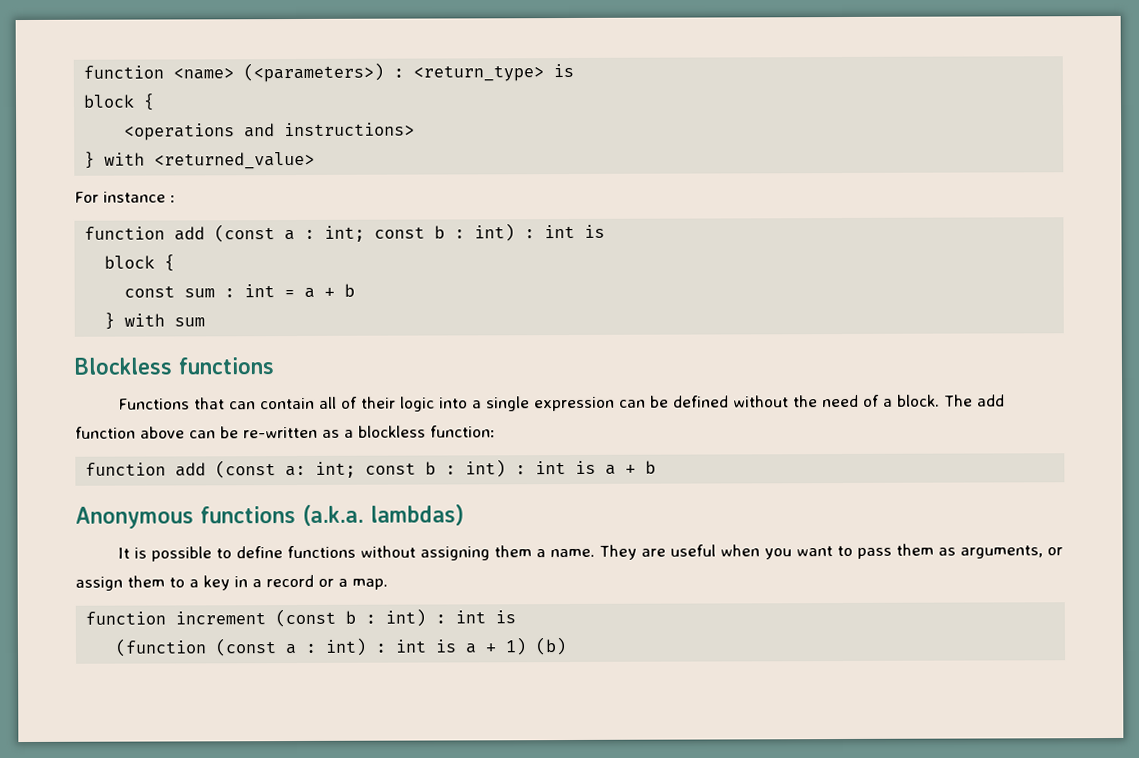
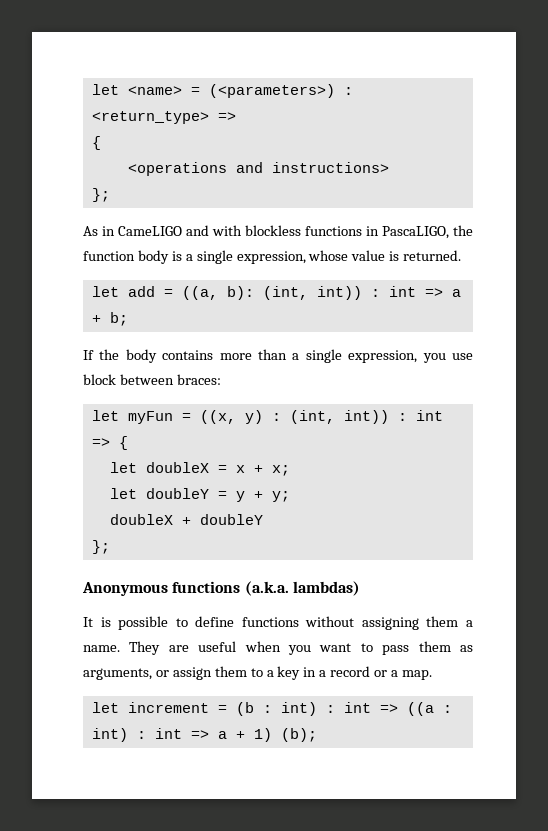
[83,65,235,80] function <name> -> [91,84,200,95] let <name> =
[553,63,575,78] [83,94,136,108] is // block -> [217,112,236,121] => //
[84,151,316,170] [74,191,176,203] [84,223,606,243] [104,254,176,272] [124,283,356,298] [104,312,206,330] [74,357,274,375] [118,394,1006,412] [75,425,496,439] [85,459,657,479] } with <returned_value> // For instance : // function add (const a : int; const b : int) : int is // block { // const sum : int = a + b // } with sum // Blockless functions // Functions that can contain all of their logic into a single expression can be defined without the need of a block. The add function above can be re-written as a blockless function: // function add (const a: int; const b : int) : int is a + b -> [91,188,110,202] [83,225,473,239] [83,250,462,264] [91,286,461,300] [91,312,128,326] [83,349,473,363] [83,374,221,385] [91,410,443,424] [91,436,128,450] [109,462,290,476] [109,488,290,502] [109,514,263,525] [91,540,110,554] }; // As in CameLIGO and with blockless functions in PascaLIGO, the function body is a single expression, whose value is returned. // let add = ((a, b): (int, int)) : int => a + b; // If the body contains more than a single expression, you use block between braces: // let myFun = ((x, y) : (int, int)) : int => { // let doubleX = x + x; // let doubleY = y + y; // doubleX + doubleY // };
[85,608,517,628] [115,637,458,657] function increment (const b : int) : int is // (function (const a : int) : int is -> [91,702,452,716] [91,728,209,742] let increment = (b : int) : int => ((a : int) : int =>
[535,637,568,656] (b) -> [280,728,317,742] (b);

